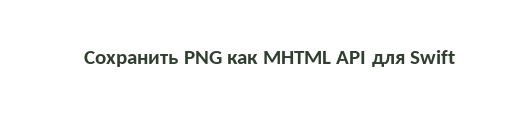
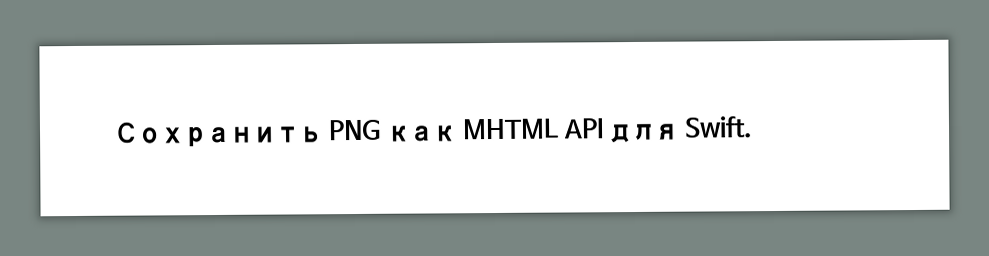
[410,50,456,64] Swift -> [684,116,754,139] Swift.

